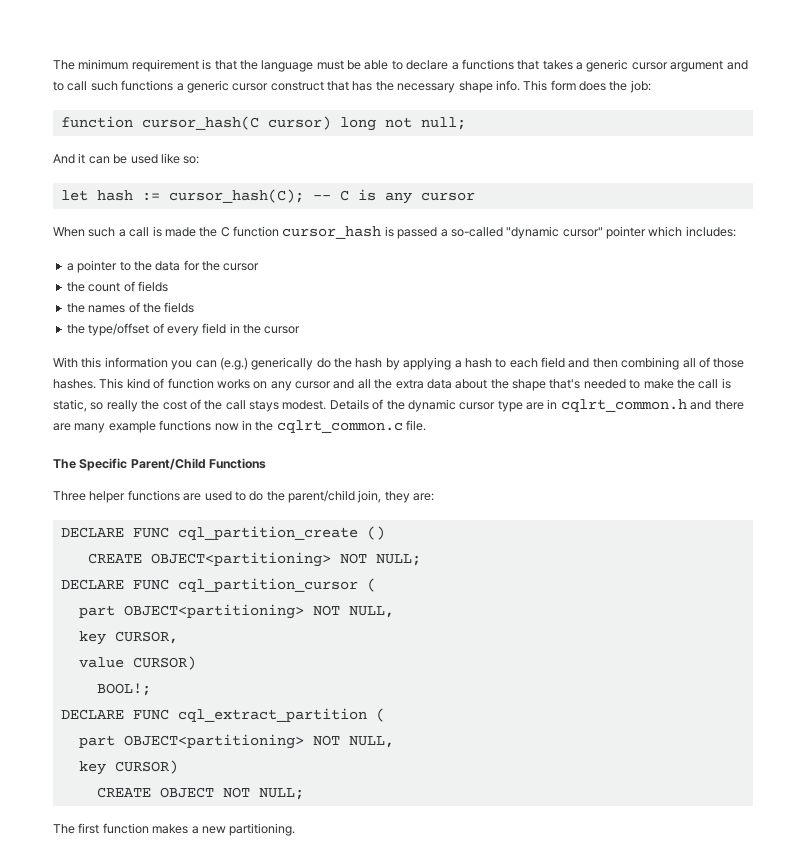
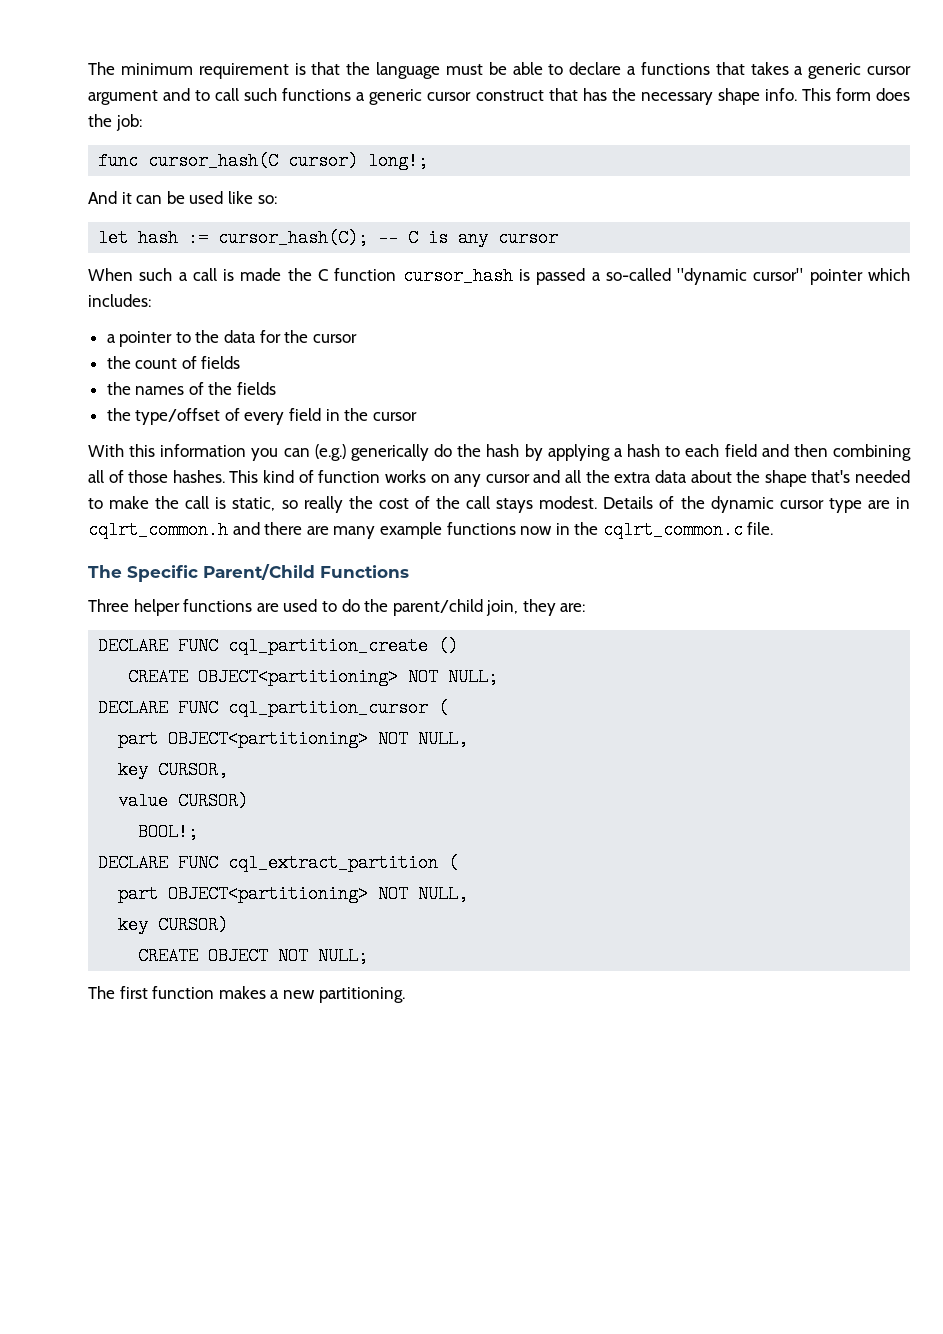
[60,116,133,128] function -> [98,152,139,170] func
[339,117,466,131] long not null; -> [368,152,429,170] long!;

